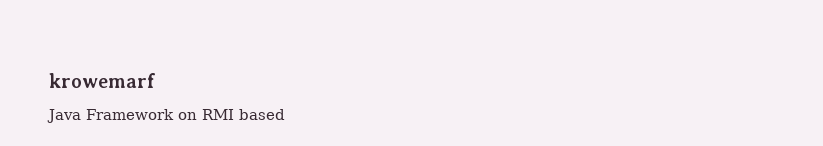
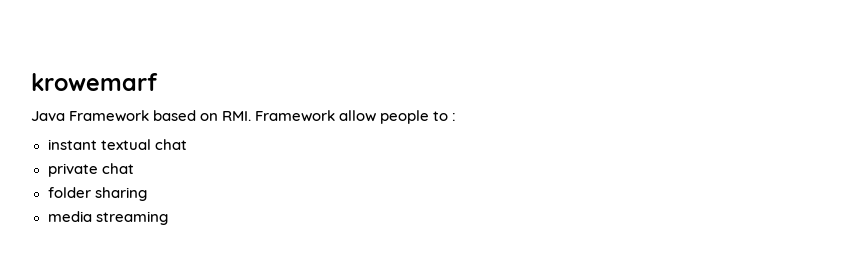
[178,109,285,120] on RMI based -> [153,110,457,124] [47,139,187,150] [47,163,134,177] [47,187,147,201] [47,211,168,225] based on RMI. Framework allow people to : // instant textual chat // private chat // folder sharing // media streaming

